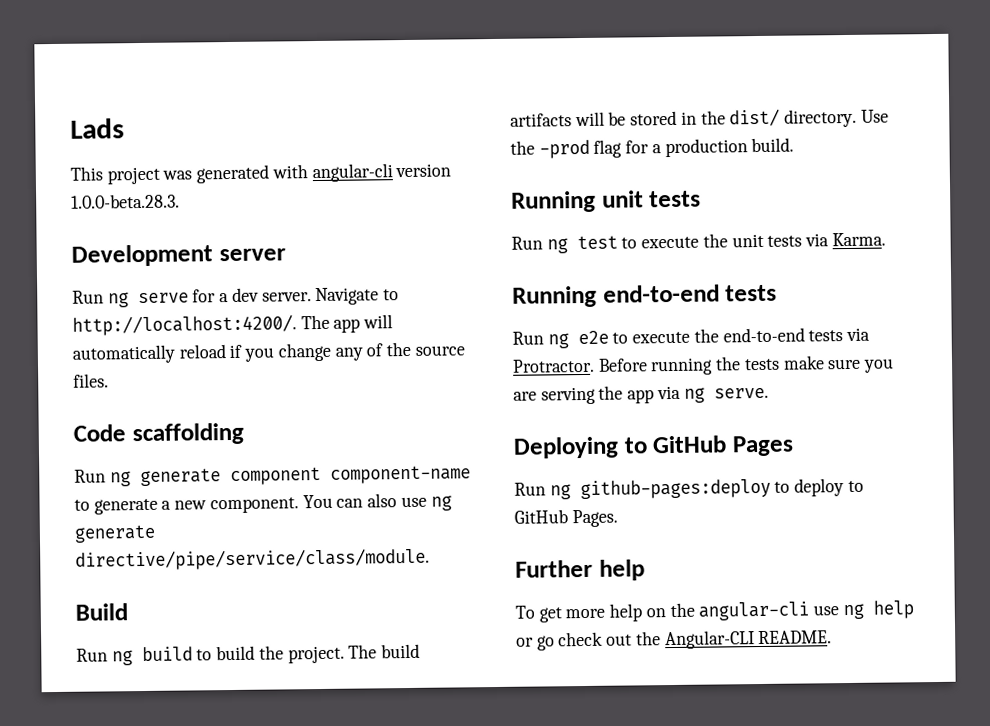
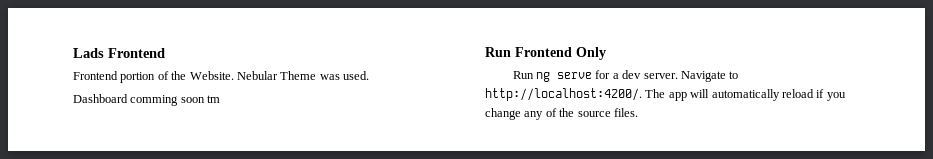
[70,163,452,185] [71,193,180,209] [71,244,286,267] // This project was generated with angular-cli version 1.0.0-beta.28.3. // Development server -> [108,48,165,58] [73,71,369,83] [73,94,221,106] [485,47,606,60] Frontend // Frontend portion of the Website. Nebular Theme was used. // Dashboard comming soon tm // Run Frontend Only
[73,422,244,446] [74,465,471,487] [74,493,452,515] [74,524,156,543] [75,547,430,571] [75,603,128,621] [76,643,421,666] [510,108,889,128] [510,137,795,159] [511,190,702,213] [511,232,886,254] [512,284,778,308] [512,327,871,349] [512,355,895,376] [513,385,769,405] [513,435,794,459] [514,478,864,500] [514,509,618,528] [515,559,645,581] [515,600,914,623] [516,630,833,651] // Code scaffolding // Run ng generate component component-name to generate a new component. You can also use ng generate directive/pipe/service/class/module. // Build // Run ng build to build the project. The build artifacts will be stored in the dist/ directory. Use the -prod flag for a production build. // Running unit tests // Run ng test to execute the unit tests via Karma. // Running end-to-end tests // Run ng e2e to execute the end-to-end tests via Protractor. Before running the tests make sure you are serving the app via ng serve. // Deploying to GitHub Pages // Run ng github-pages:deploy to deploy to GitHub Pages. // Further help // To get more help on the angular-cli use ng help or go check out the Angular-CLI README. -> (638, 112) none

